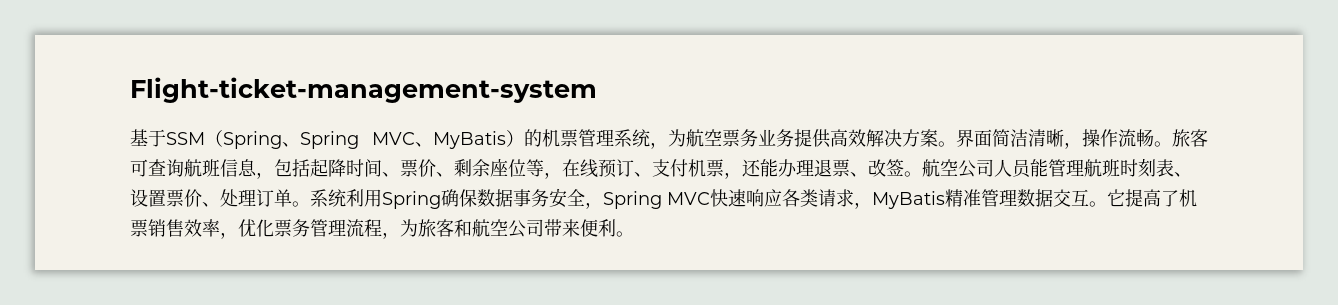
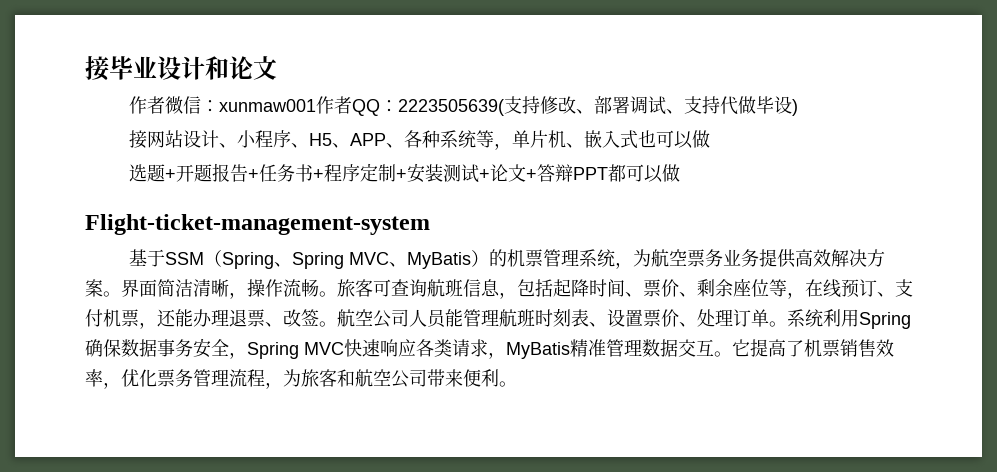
(130, 90) none -> [85,56,277,81] [128,96,798,116] [128,130,710,150] [128,163,680,183] 接毕业设计和论文 // 作者微信：xunmaw001作者QQ：2223505639(支持修改、部署调试、支持代做毕设) // 接网站设计、小程序、H5、APP、各种系统等，单片机、嵌入式也可以做 // 选题+开题报告+任务书+程序定制+安装测试+论文+答辩PPT都可以做 //

